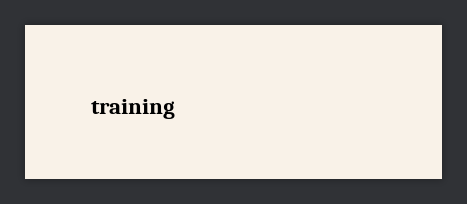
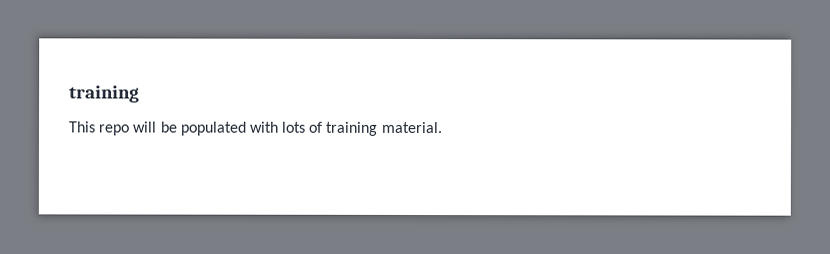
[91,99,175,119] training -> [69,85,140,103] [68,121,443,136] training // This repo will be populated with lots of training material.

